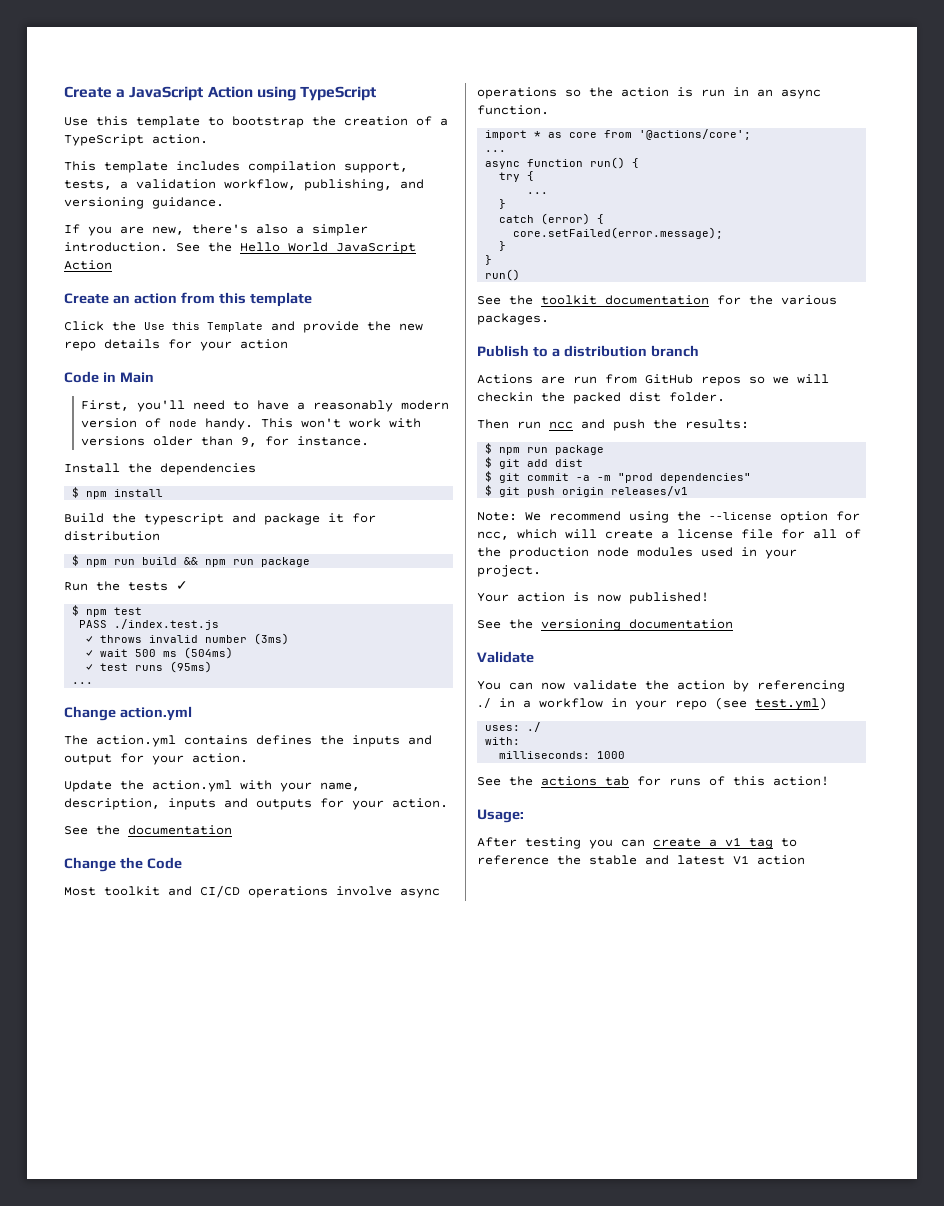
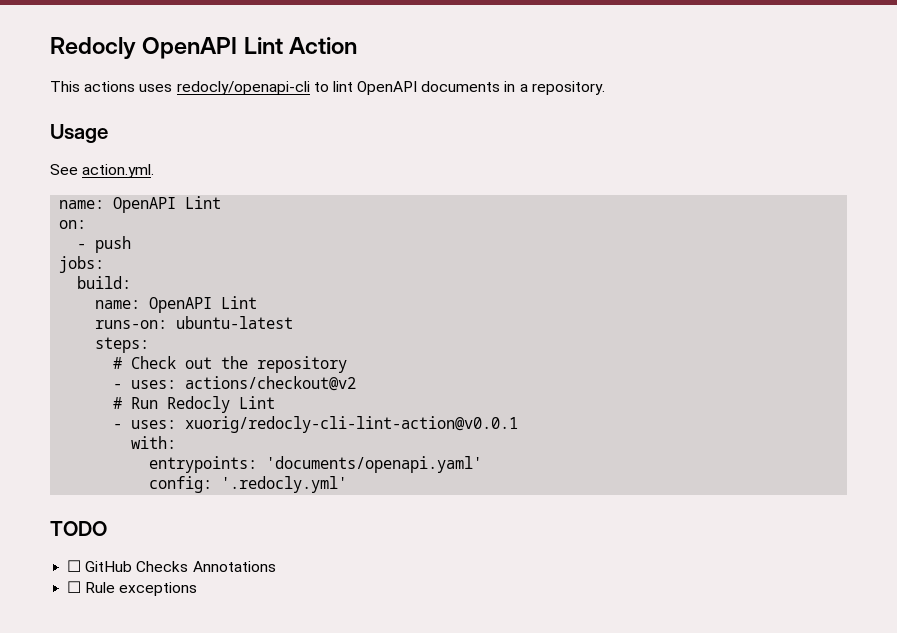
[64,86,376,101] [64,116,448,128] [64,134,208,146] [64,161,408,173] [64,179,424,191] [64,197,224,209] [64,224,368,236] [64,242,416,254] [64,260,112,270] [64,292,312,307] [64,321,423,333] [64,339,288,351] [64,371,154,383] [81,400,450,412] [81,418,422,430] [81,436,370,447] [64,463,256,475] [72,487,164,499] [64,513,376,525] [64,531,160,541] [72,555,311,567] [64,581,188,591] [72,605,143,617] [79,619,220,630] [86,633,290,645] [86,647,234,659] [86,661,213,673] [72,682,94,684] [64,706,192,721] [64,735,432,747] [64,753,248,765] [64,780,360,792] [64,798,448,810] [64,825,232,835] [64,857,182,872] [64,885,440,898] [477,87,821,99] [477,105,549,115] [485,129,752,140] [485,150,507,152] [485,157,640,169] [499,171,535,182] [527,192,549,194] [499,199,507,209] [499,213,605,225] [513,227,724,239] [499,241,507,251] [485,255,493,265] [485,269,521,281] [477,295,837,305] [477,313,549,325] [477,345,699,357] [477,374,829,386] [477,392,725,404] [477,419,749,431] [485,443,605,455] [485,457,584,469] [485,471,752,483] [485,485,689,497] [477,511,860,523] [477,529,861,540] [477,547,797,559] [477,565,541,577] [477,592,709,604] [477,619,733,631] [477,651,534,663] [477,680,845,692] [477,697,827,710] [485,722,542,732] [485,737,521,745] [499,751,626,759] [477,776,829,786] [477,809,524,823] [477,837,797,849] [477,855,805,865] Create a JavaScript Action using TypeScript // Use this template to bootstrap the creation of a TypeScript action. // This template includes compilation support, tests, a validation workflow, publishing, and versioning guidance. // If you are new, there's also a simpler introduction. See the Hello World JavaScript Action // Create an action from this template // Click the Use this Template and provide the new repo details for your action // Code in Main // First, you'll need to have a reasonably modern version of node handy. This won't work with versions older than 9, for instance. // Install the dependencies // $ npm install // Build the typescript and package it for distribution // $ npm run build && npm run package // Run the tests ✓ // $ npm test // PASS ./index.test.js // ✓ throws invalid number (3ms) // ✓ wait 500 ms (504ms) // ✓ test runs (95ms) // ... // Change action.yml // The action.yml contains defines the inputs and output for your action. // Update the action.yml with your name, description, inputs and outputs for your action. // See the documentation // Change the Code // Most toolkit and CI/CD operations involve async operations so the action is run in an async function. // import * as core from '@actions/core'; // ... // async function run() { // try { // ... // } // catch (error) { // core.setFailed(error.message); // } // } // run() // See the toolkit documentation for the various packages. // Publish to a distribution branch // Actions are run from GitHub repos so we will checkin the packed dist folder. // Then run ncc and push the results: // $ npm run package // $ git add dist // $ git commit -a -m "prod dependencies" // $ git push origin releases/v1 // Note: We recommend using the --license option for ncc, which will create a license file for all of the production node modules used in your project. // Your action is now published! // See the versioning documentation // Validate // You can now validate the action by referencing ./ in a workflow in your repo (see test.yml) // uses: ./ // with: // milliseconds: 1000 // See the actions tab for runs of this action! // Usage: // After testing you can create a v1 tag to reference the stable and latest V1 action -> [50,37,358,59] [50,81,605,95] [50,124,108,143] [50,164,155,178] [59,196,222,213] [59,220,87,229] [77,236,132,253] [59,256,105,273] [77,276,132,289] [95,296,258,313] [95,316,294,329] [95,337,150,353] [113,356,348,373] [113,376,357,391] [113,396,276,413] [113,416,519,433] [131,436,177,449] [149,456,483,473] [149,476,348,493] [50,521,107,536] [67,560,276,572] [67,581,198,596] Redocly OpenAPI Lint Action // This actions uses redocly/openapi-cli to lint OpenAPI documents in a repository. // Usage // See action.yml. // name: OpenAPI Lint // on: // - push // jobs: // build: // name: OpenAPI Lint // runs-on: ubuntu-latest // steps: // # Check out the repository // - uses: actions/checkout@v2 // # Run Redocly Lint // - uses: xuorig/redocly-cli-lint-action@v0.0.1 // with: // entrypoints: 'documents/openapi.yaml' // config: '.redocly.yml' // TODO // ☐ GitHub Checks Annotations // ☐ Rule exceptions

